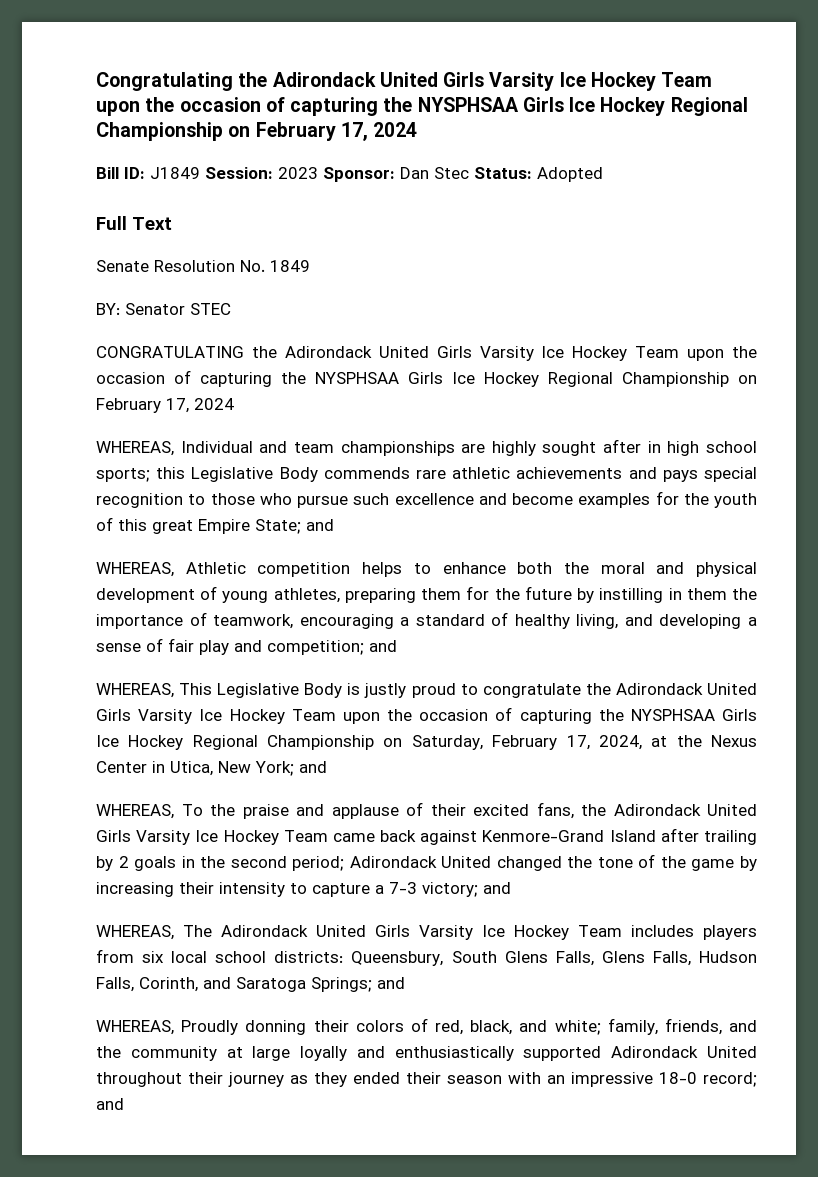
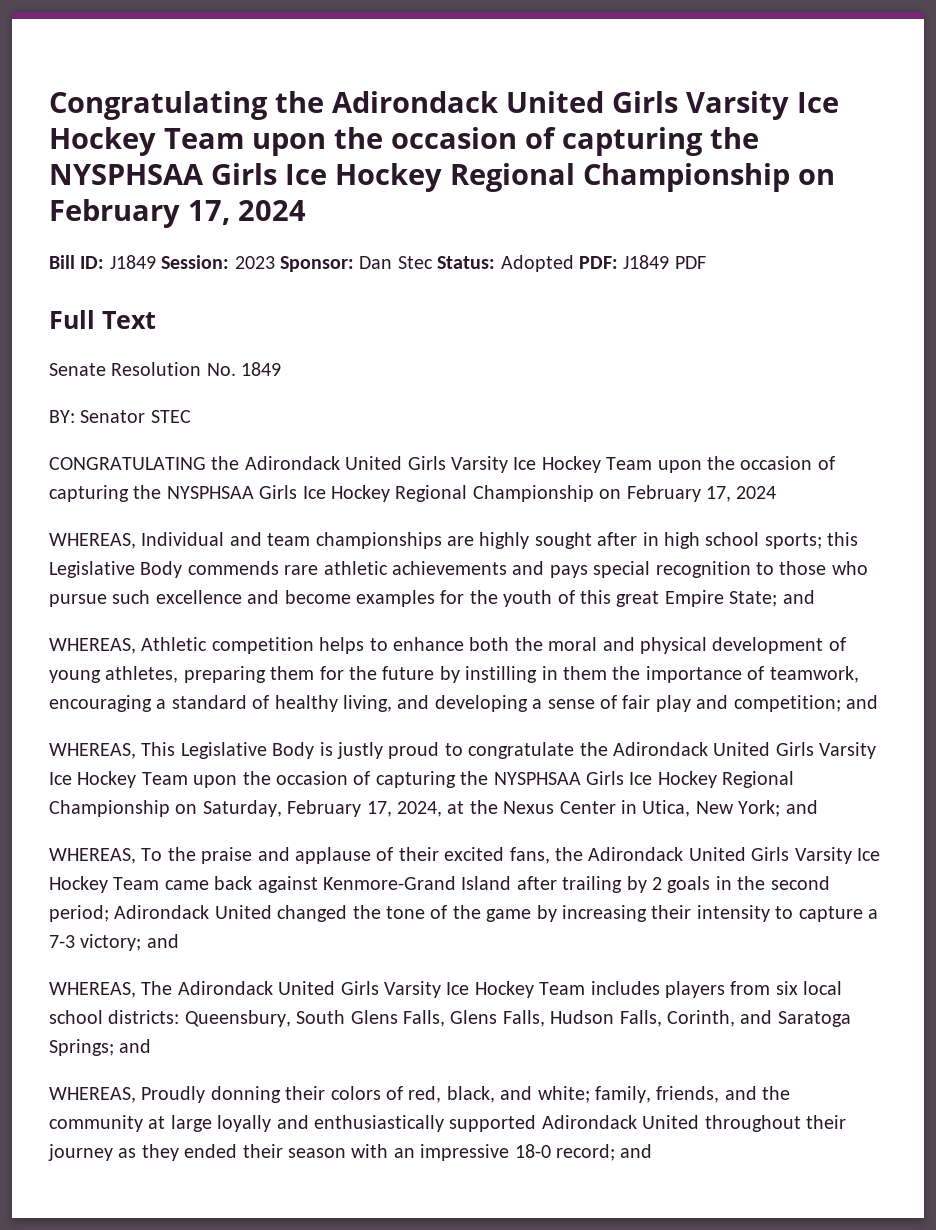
(603, 174) none -> [578,255,706,269] PDF: J1849 PDF

